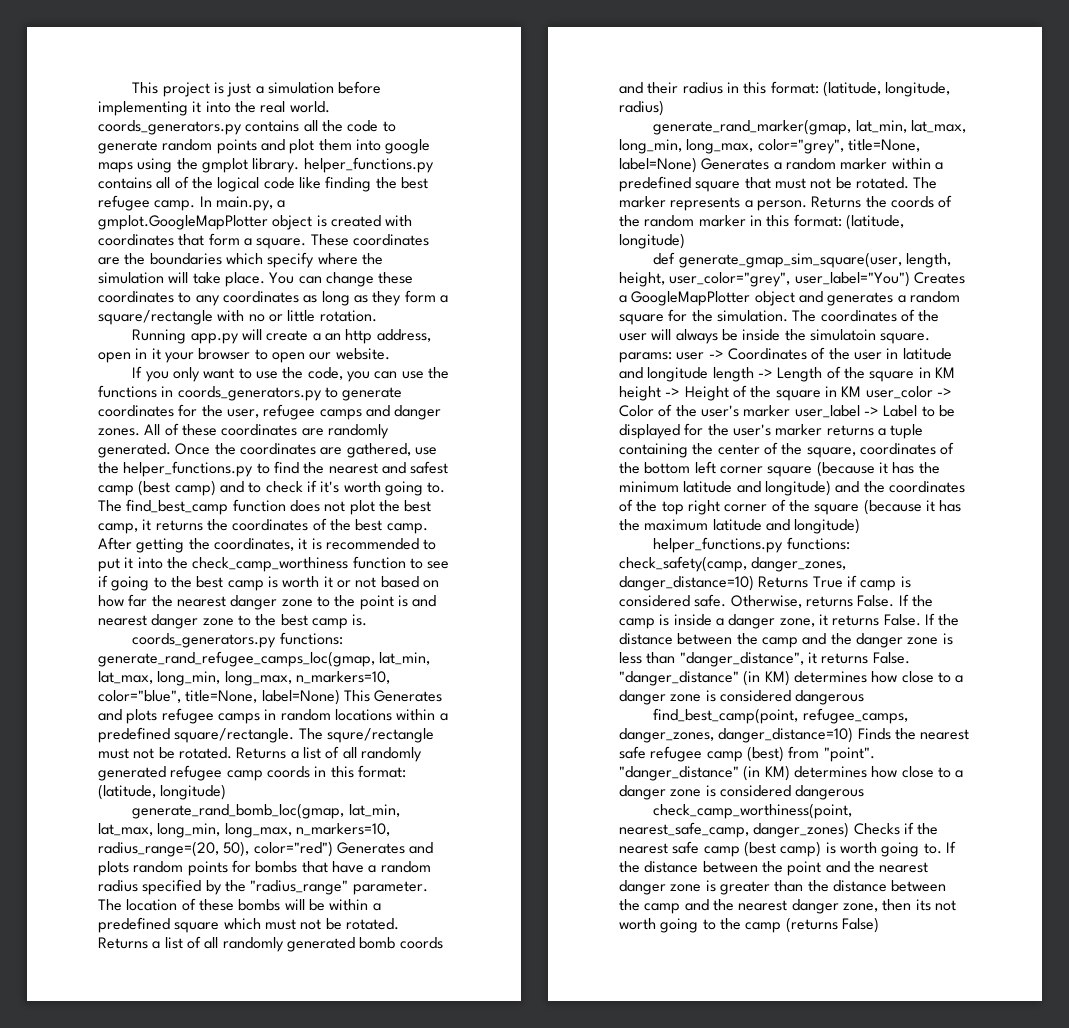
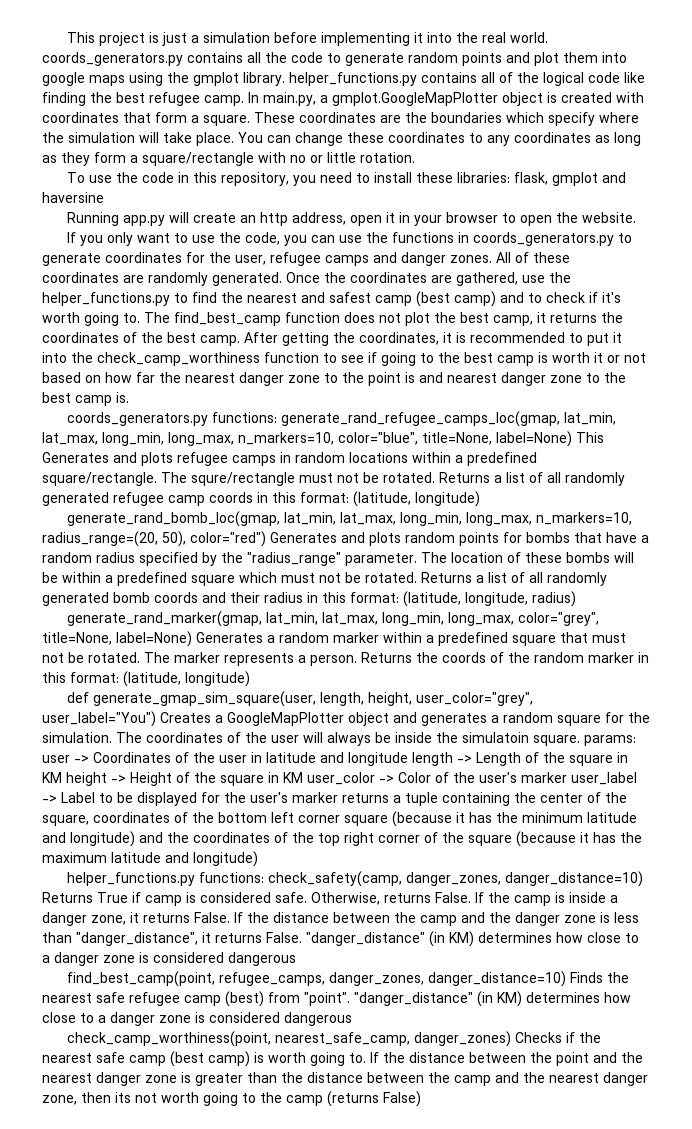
(377, 316) none -> [66,172,626,186] [42,192,104,203] // To use the code in this repository, you need to install these libraries: flask, gmplot and haversine
[312,333,321,341] a -> (236, 218) none
[135,348,161,360] in it -> [385,212,410,223] it in
[309,352,332,360] our -> [555,212,578,223] the

